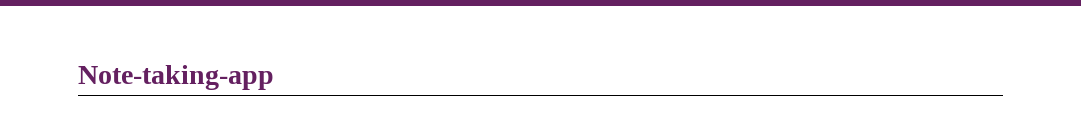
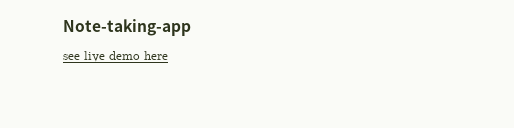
(274, 77) none -> [63,51,168,62] // see live demo here

